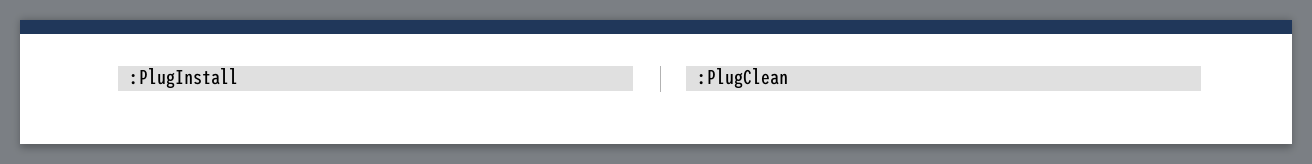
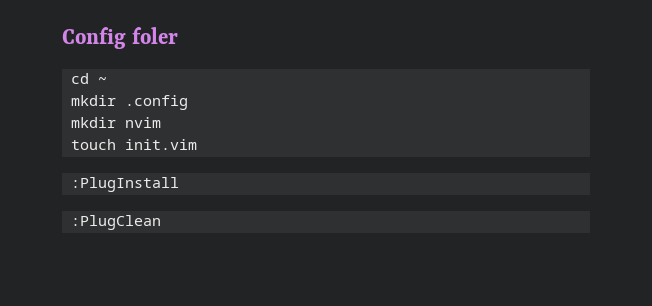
(130, 78) none -> [62,27,179,49] [71,73,107,84] [71,95,188,110] [71,117,161,128] [71,139,197,150] Config foler // cd ~ // mkdir .config // mkdir nvim // touch init.vim //

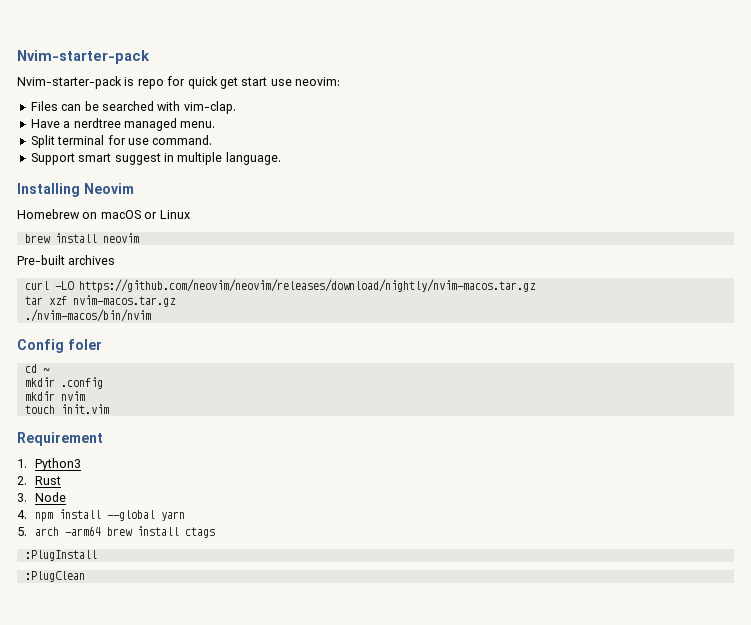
(62, 38) none -> [17,50,150,64] [17,76,340,89] [30,101,236,114] [30,118,216,131] [30,135,213,148] [30,152,281,165] [17,183,134,197] [17,209,190,219] [24,233,139,243] [17,255,116,265] [24,279,536,293] [24,295,176,307] [24,309,151,322] Nvim-starter-pack // Nvim-starter-pack is repo for quick get start use neovim: // Files can be searched with vim-clap. // Have a nerdtree managed menu. // Split terminal for use command. // Support smart suggest in multiple language. // Installing Neovim // Homebrew on macOS or Linux // brew install neovim // Pre-built archives // curl -LO https://github.com/neovim/neovim/releases/download/nightly/nvim-macos.tar.gz // tar xzf nvim-macos.tar.gz // ./nvim-macos/bin/nvim //
(197, 144) none -> [17,432,103,446] [17,458,81,471] [17,476,61,485] [17,492,66,502] [17,509,185,522] [17,526,215,538] // Requirement // 1. Python3 // 2. Rust // 3. Node // 4. npm install --global yarn // 5. arch -arm64 brew install ctags

